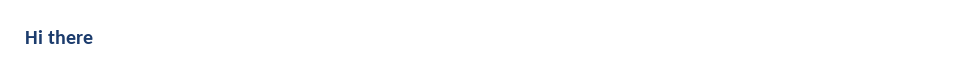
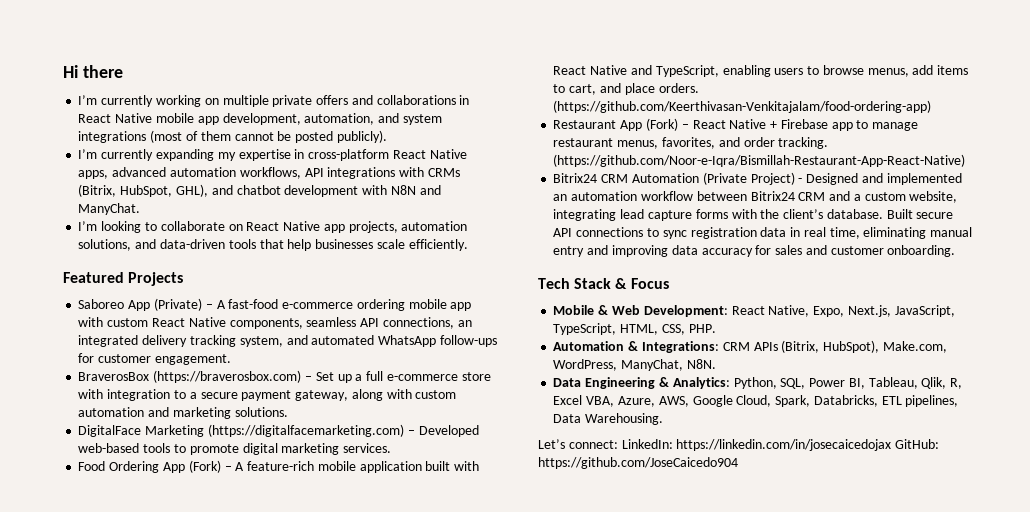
(94, 37) none -> [78,95,470,107] [78,113,442,125] [78,130,387,143] [78,149,467,161] [78,167,460,179] [78,184,441,197] [78,203,141,215] [78,221,468,233] [78,239,468,251] [63,272,184,286] [78,298,472,311] [78,317,472,329] [78,335,497,347] [78,353,231,365] [78,370,491,383] [78,389,457,401] [78,407,288,419] [78,424,479,437] [78,443,392,455] [78,460,480,473] [553,65,969,77] [553,83,699,95] [553,100,932,113] [553,118,919,131] [553,137,829,149] [553,154,966,167] [553,172,962,185] [553,191,958,203] [553,209,954,221] [553,227,973,239] [553,245,956,257] [538,278,669,289] [553,305,955,317] [553,323,716,335] [553,340,947,353] [553,359,716,371] [553,377,963,389] [553,395,959,407] [553,413,664,425] [538,439,940,451] [538,457,738,469] // I’m currently working on multiple private offers and collaborations in React Native mobile app development, automation, and system integrations (most of them cannot be posted publicly). // I’m currently expanding my expertise in cross-platform React Native apps, advanced automation workflows, API integrations with CRMs (Bitrix, HubSpot, GHL), and chatbot development with N8N and ManyChat. // I’m looking to collaborate on React Native app projects, automation solutions, and data-driven tools that help businesses scale efficiently. // Featured Projects // Saboreo App (Private) – A fast-food e-commerce ordering mobile app with custom React Native components, seamless API connections, an integrated delivery tracking system, and automated WhatsApp follow-ups for customer engagement. // BraverosBox (https://braverosbox.com) – Set up a full e-commerce store with integration to a secure payment gateway, along with custom automation and marketing solutions. // DigitalFace Marketing (https://digitalfacemarketing.com) – Developed web-based tools to promote digital marketing services. // Food Ordering App (Fork) – A feature-rich mobile application built with React Native and TypeScript, enabling users to browse menus, add items to cart, and place orders. (https://github.com/Keerthivasan-Venkitajalam/food-ordering-app) // Restaurant App (Fork) – React Native + Firebase app to manage restaurant menus, favorites, and order tracking. (https://github.com/Noor-e-Iqra/Bismillah-Restaurant-App-React-Native) // Bitrix24 CRM Automation (Private Project) - Designed and implemented an automation workflow between Bitrix24 CRM and a custom website, integrating lead capture forms with the client’s database. Built secure API connections to sync registration data in real time, eliminating manual entry and improving data accuracy for sales and customer onboarding. // Tech Stack & Focus // Mobile & Web Development: React Native, Expo, Next.js, JavaScript, TypeScript, HTML, CSS, PHP. // Automation & Integrations: CRM APIs (Bitrix, HubSpot), Make.com, WordPress, ManyChat, N8N. // Data Engineering & Analytics: Python, SQL, Power BI, Tableau, Qlik, R, Excel VBA, Azure, AWS, Google Cloud, Spark, Databricks, ETL pipelines, Data Warehousing. // Let’s connect: LinkedIn: https://linkedin.com/in/josecaicedojax GitHub: https://github.com/JoseCaicedo904

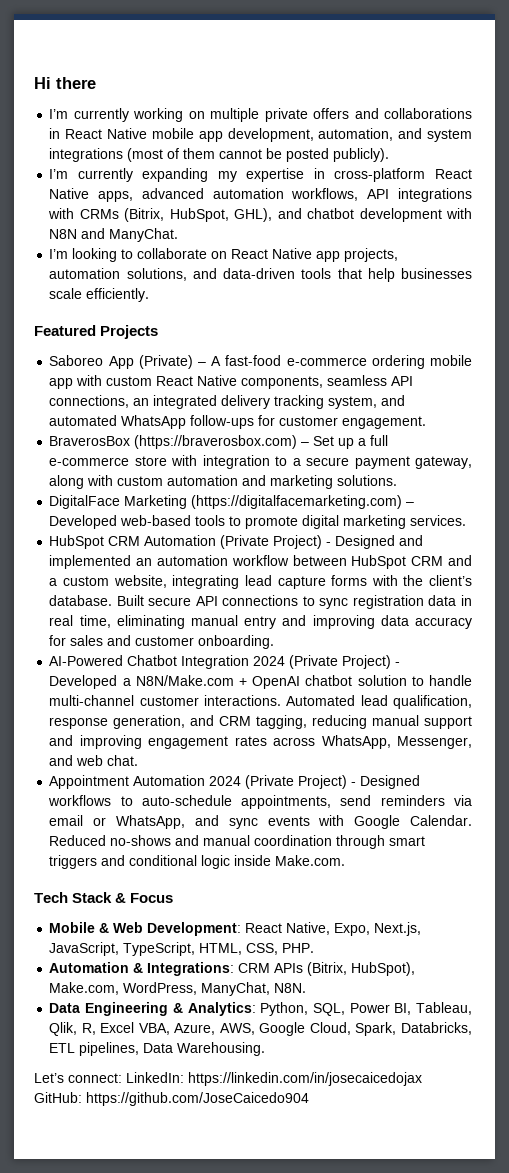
[78,460,480,473] [553,65,969,77] [553,83,699,95] [553,100,932,113] [553,118,919,131] [553,137,829,149] [553,154,966,167] [553,173,598,183] Food Ordering App (Fork) – A feature-rich mobile application built with React Native and TypeScript, enabling users to browse menus, add items to cart, and place orders. (https://github.com/Keerthivasan-Venkitajalam/food-ordering-app) // Restaurant App (Fork) – React Native + Firebase app to manage restaurant menus, favorites, and order tracking. (https://github.com/Noor-e-Iqra/Bismillah-Restaurant-App-React-Native) // Bitrix24 -> [49,535,105,549] HubSpot
[750,191,795,201] Bitrix24 -> [351,555,407,569] HubSpot
(956, 251) none -> [49,655,401,669] [49,675,472,689] [49,695,472,709] [49,715,472,729] [49,735,472,749] [49,755,139,766] [49,775,421,789] [48,795,472,809] [49,815,472,829] [49,835,426,849] [49,855,346,869] // AI-Powered Chatbot Integration 2024 (Private Project) - Developed a N8N/Make.com + OpenAI chatbot solution to handle multi-channel customer interactions. Automated lead qualification, response generation, and CRM tagging, reducing manual support and improving engagement rates across WhatsApp, Messenger, and web chat. // Appointment Automation 2024 (Private Project) - Designed workflows to auto-schedule appointments, send reminders via email or WhatsApp, and sync events with Google Calendar. Reduced no-shows and manual coordination through smart triggers and conditional logic inside Make.com.

